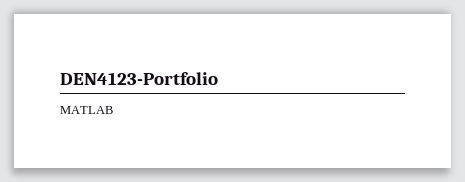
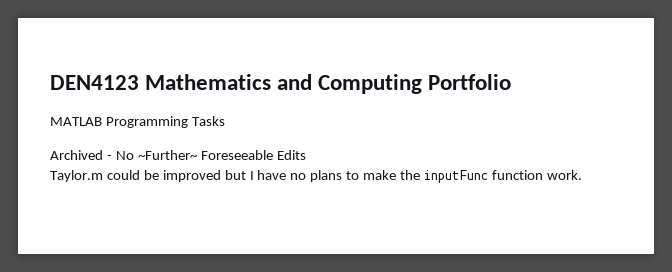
[60,72,218,85] [60,106,113,114] DEN4123-Portfolio // MATLAB -> [50,74,512,94] [50,116,225,128] [50,150,306,160] [50,170,582,183] DEN4123 Mathematics and Computing Portfolio // MATLAB Programming Tasks // Archived - No ~Further~ Foreseeable Edits // Taylor.m could be improved but I have no plans to make the inputFunc function work.

